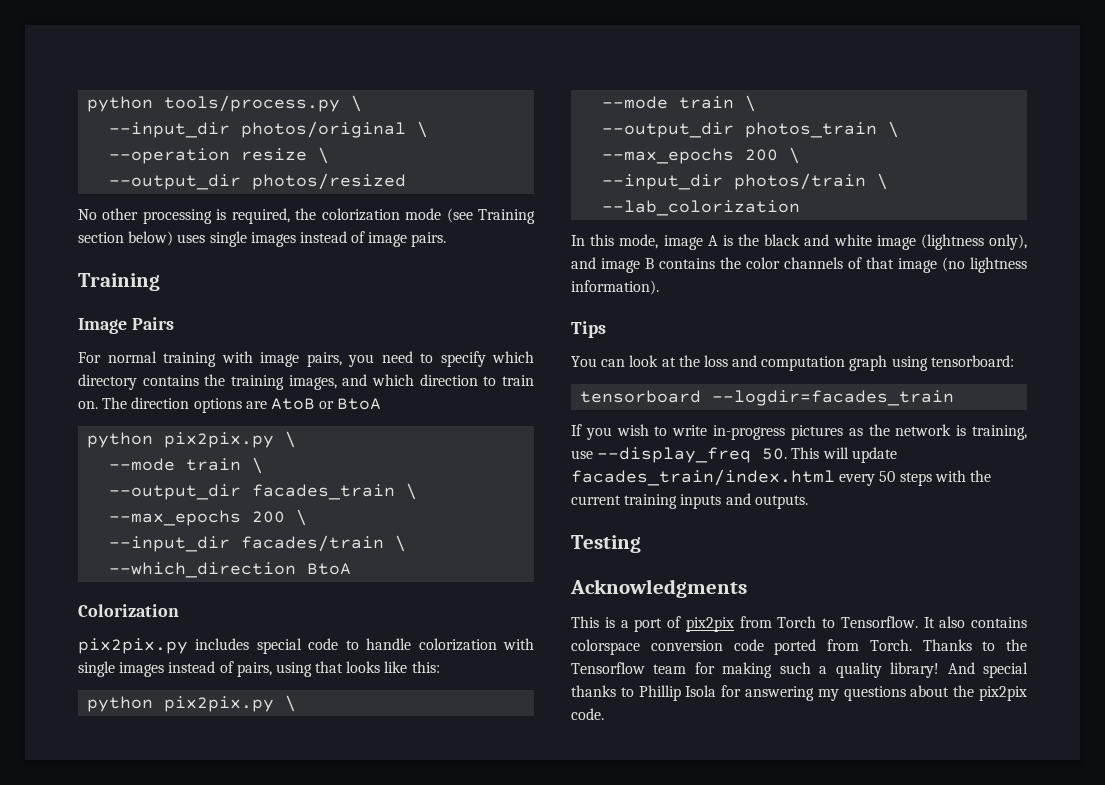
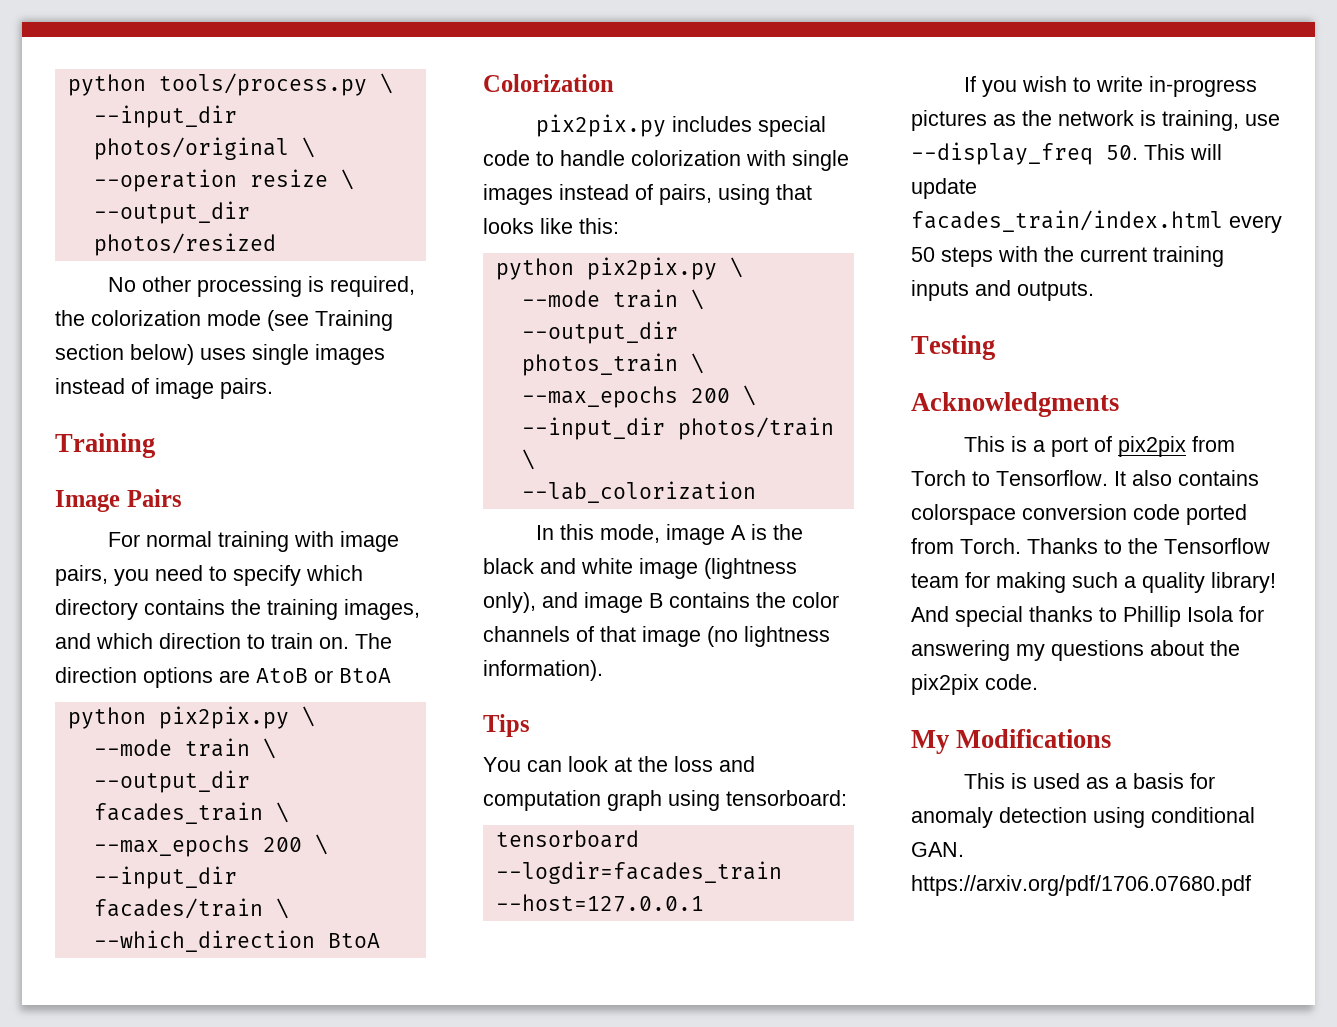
(955, 398) none -> [495,894,704,912] --host=127.0.0.1
(604, 714) none -> [911,729,1112,754] [964,773,1216,789] [911,807,1255,828] [911,842,964,857] [911,875,1251,896] // My Modifications // This is used as a basis for anomaly detection using conditional GAN. https://arxiv.org/pdf/1706.07680.pdf

